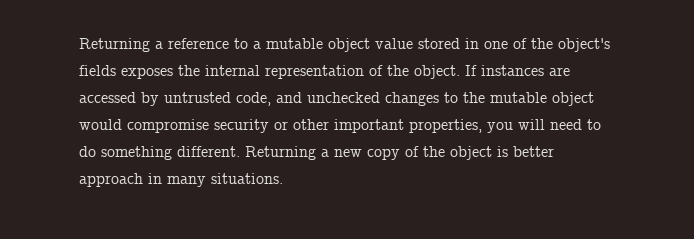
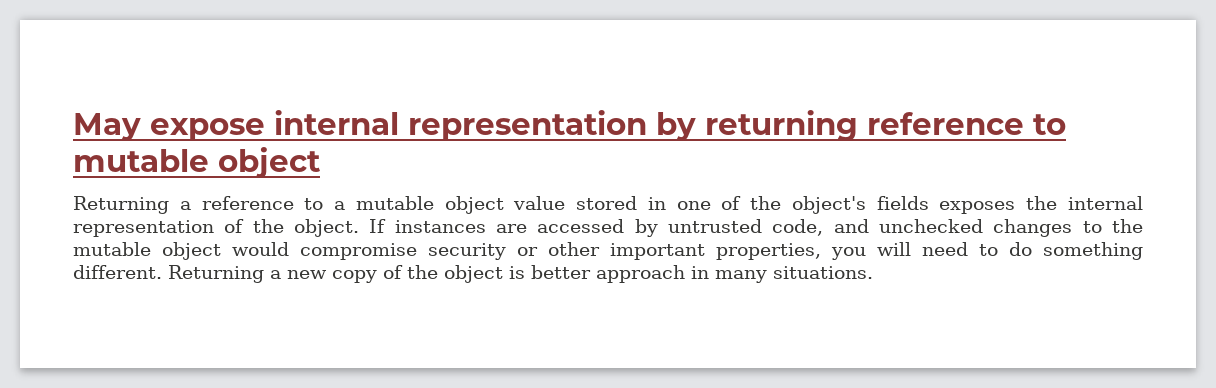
(79, 45) none -> [73,110,1066,141] [73,147,320,178] May expose internal representation by returning reference to mutable object //

